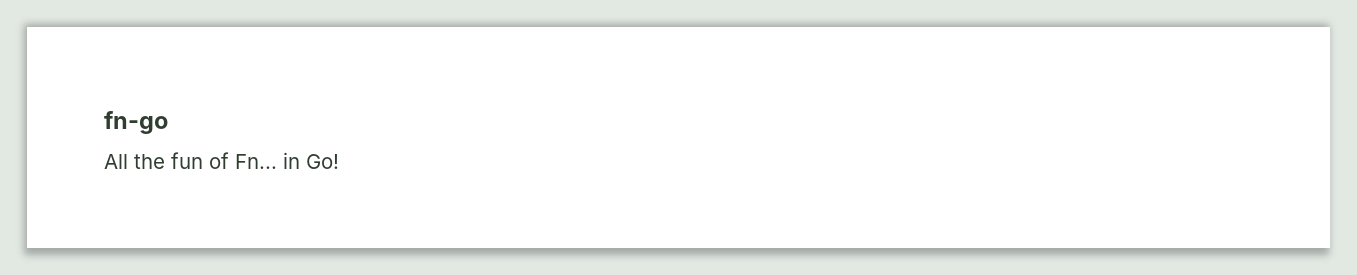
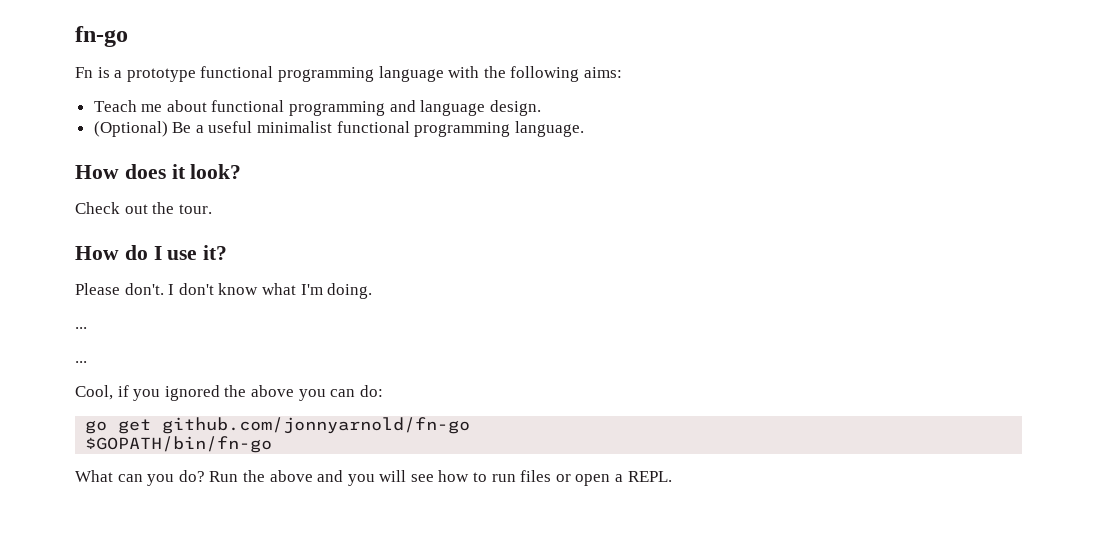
[104,152,339,169] All the fun of Fn... in Go! -> [75,66,622,82] [93,100,541,116] [93,121,584,137] [75,164,242,179] [75,202,212,214] [75,245,228,260] [75,283,373,299] [75,327,87,329] [75,361,87,363] [75,385,383,401] [85,417,471,434] [85,436,273,453] [75,470,672,486] Fn is a prototype functional programming language with the following aims: // Teach me about functional programming and language design. // (Optional) Be a useful minimalist functional programming language. // How does it look? // Check out the tour. // How do I use it? // Please don't. I don't know what I'm doing. // ... // ... // Cool, if you ignored the above you can do: // go get github.com/jonnyarnold/fn-go // $GOPATH/bin/fn-go // What can you do? Run the above and you will see how to run files or open a REPL.

